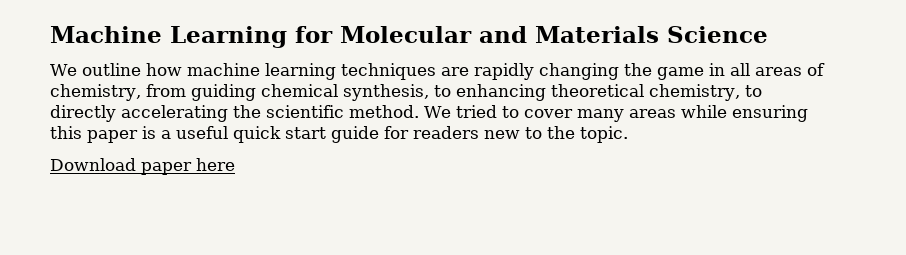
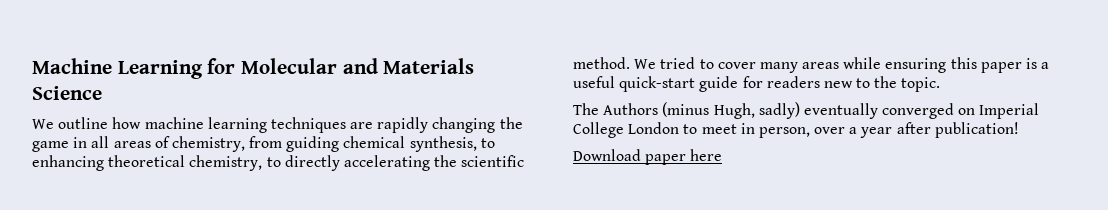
[233,126,326,143] quick start -> [619,76,696,92] quick-start
(628, 134) none -> [573,102,1040,119] [573,122,1019,138] // The Authors (minus Hugh, sadly) eventually converged on Imperial College London to meet in person, over a year after publication!

